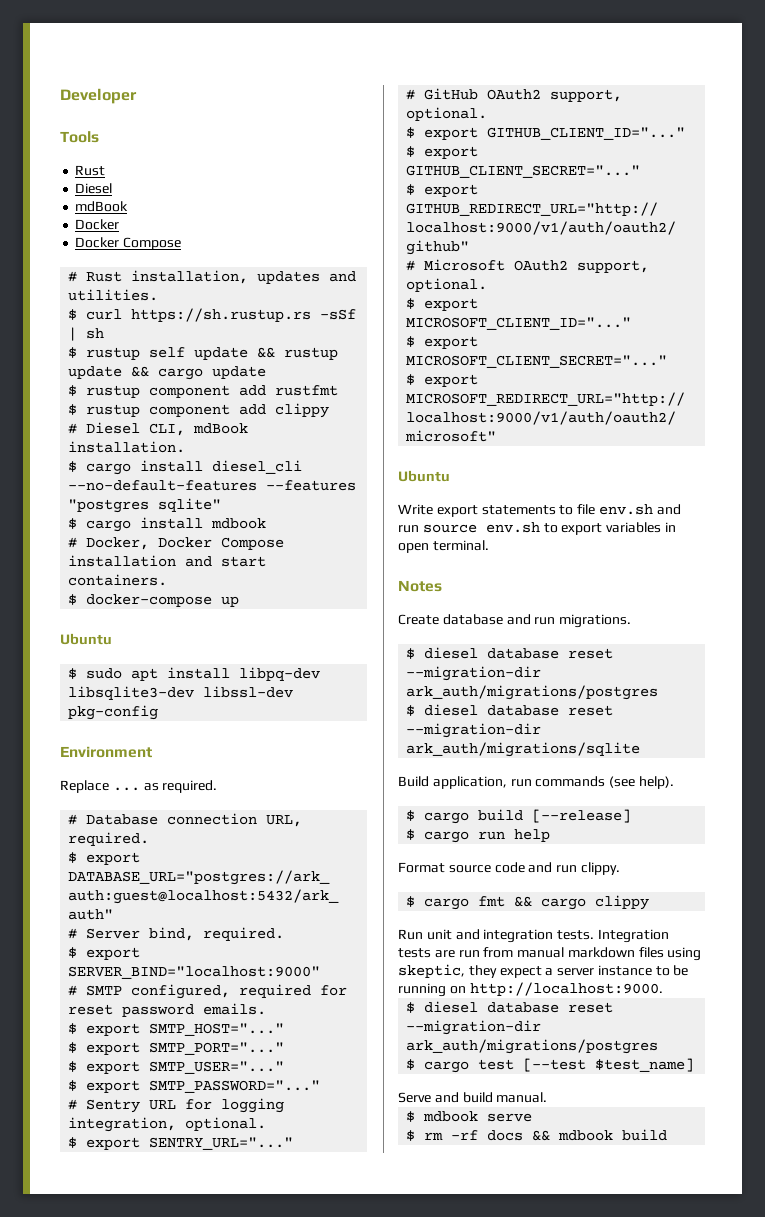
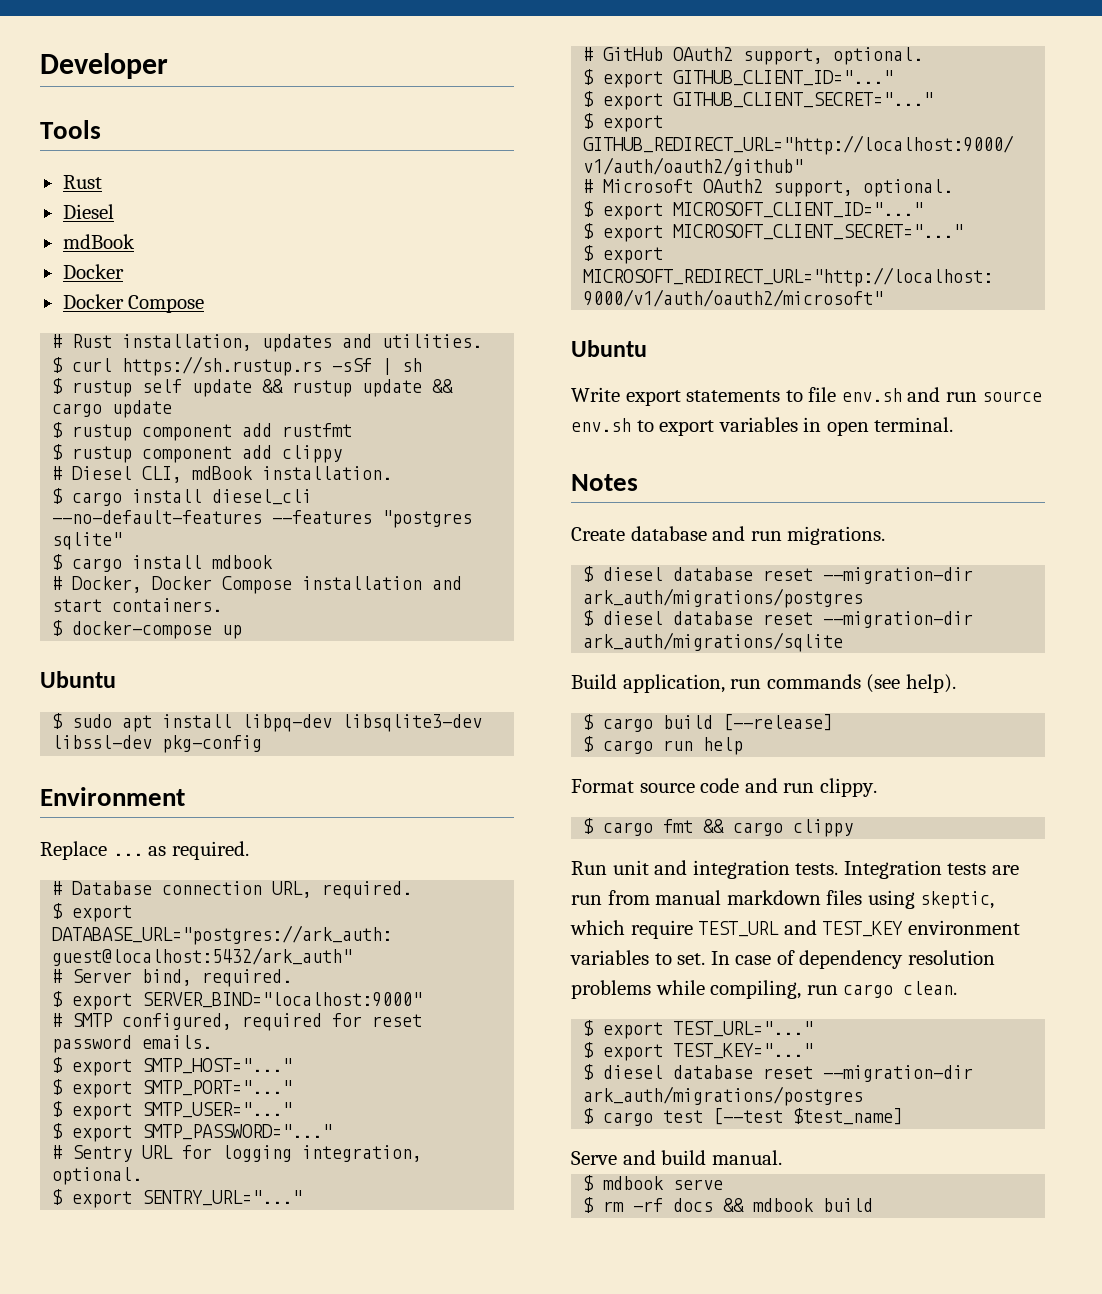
[468,965,689,978] [398,982,663,997] they expect a server instance to be running on http://localhost:9000. -> [570,920,1020,939] [570,950,995,969] [571,980,958,999] [583,1020,814,1039] [583,1042,814,1061] which require TEST_URL and TEST_KEY environment variables to set. In case of dependency resolution problems while compiling, run cargo clean. // $ export TEST_URL="..." // $ export TEST_KEY="..."

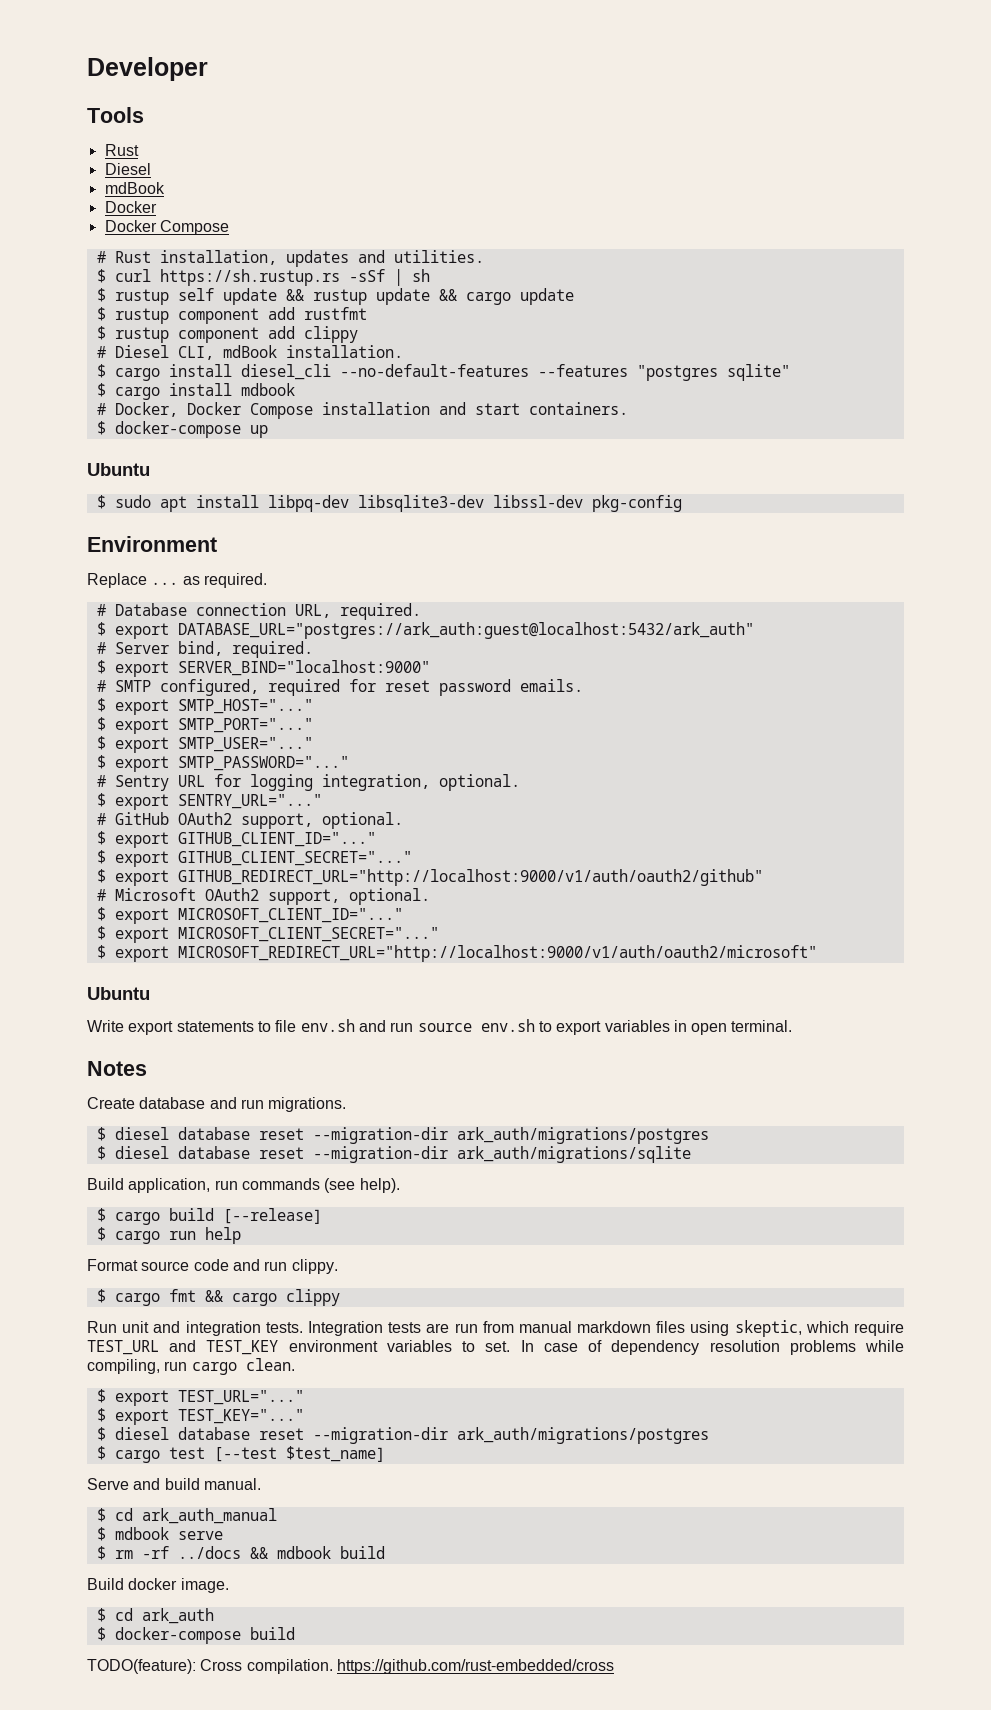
(782, 1157) none -> [96,1508,277,1524] // $ cd ark_auth_manual
[673,1198,714,1212] docs -> [177,1546,241,1559] ../docs
(874, 1205) none -> [87,1578,229,1593] [96,1608,214,1624] [96,1627,295,1644] [87,1659,614,1674] // Build docker image. // $ cd ark_auth // $ docker-compose build // TODO(feature): Cross compilation. https://github.com/rust-embedded/cross

